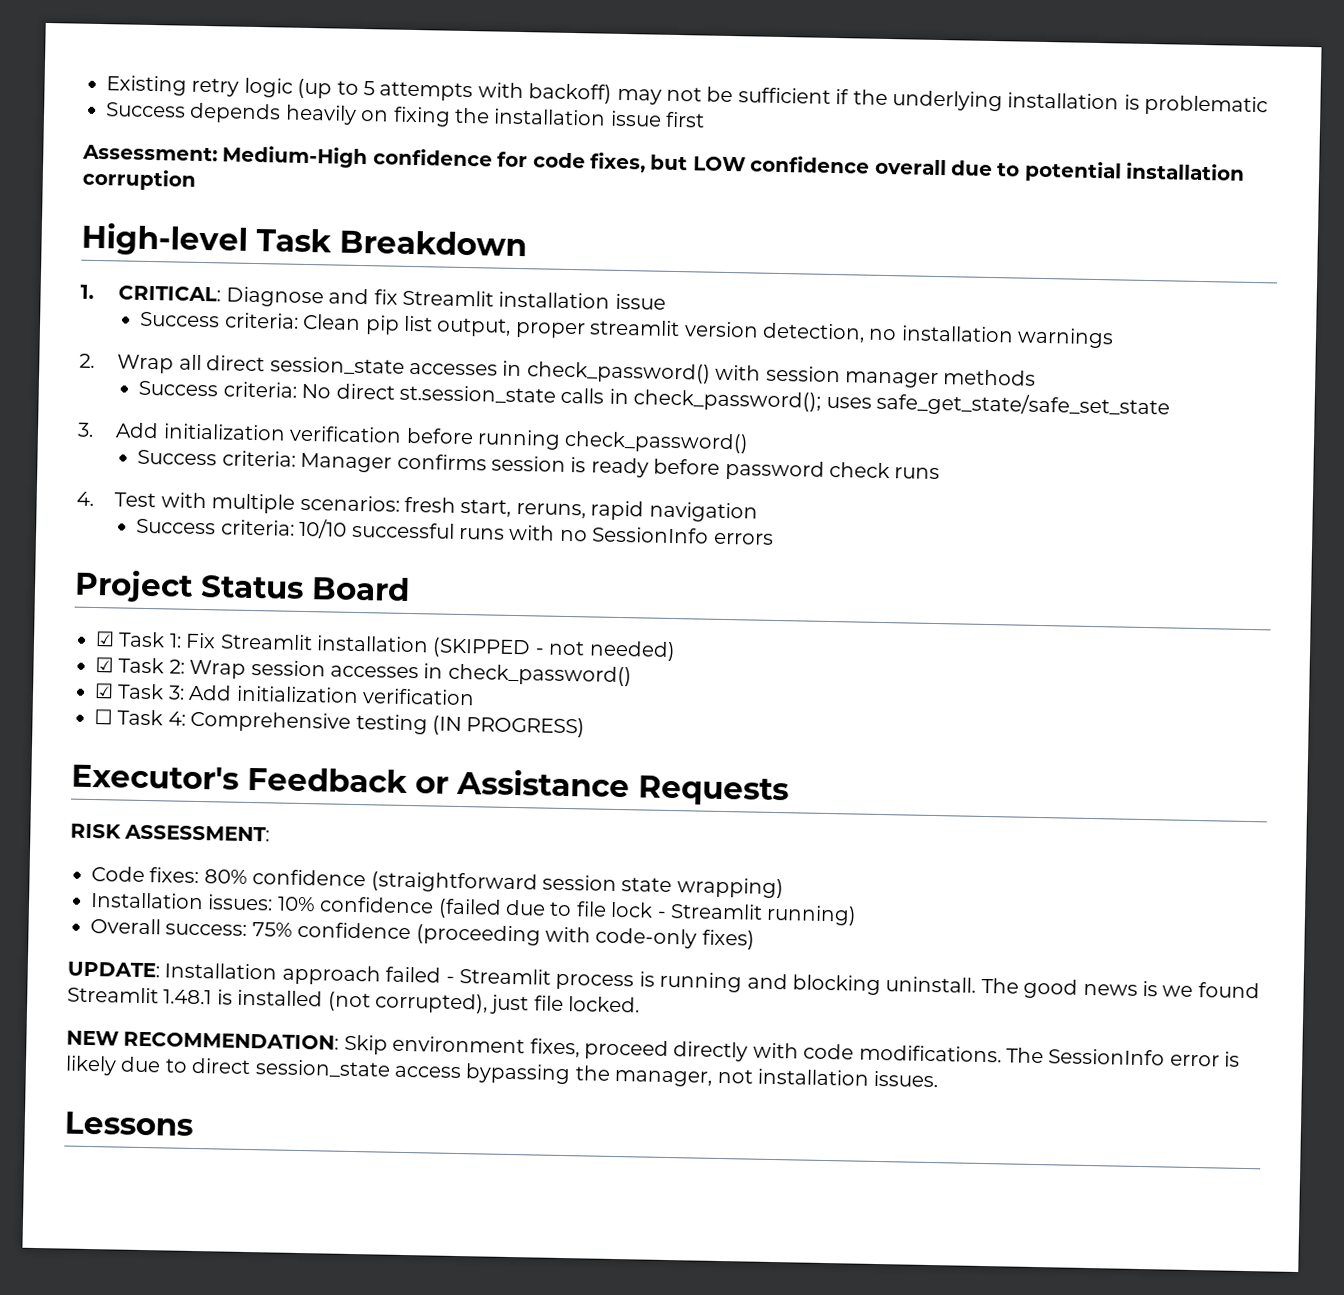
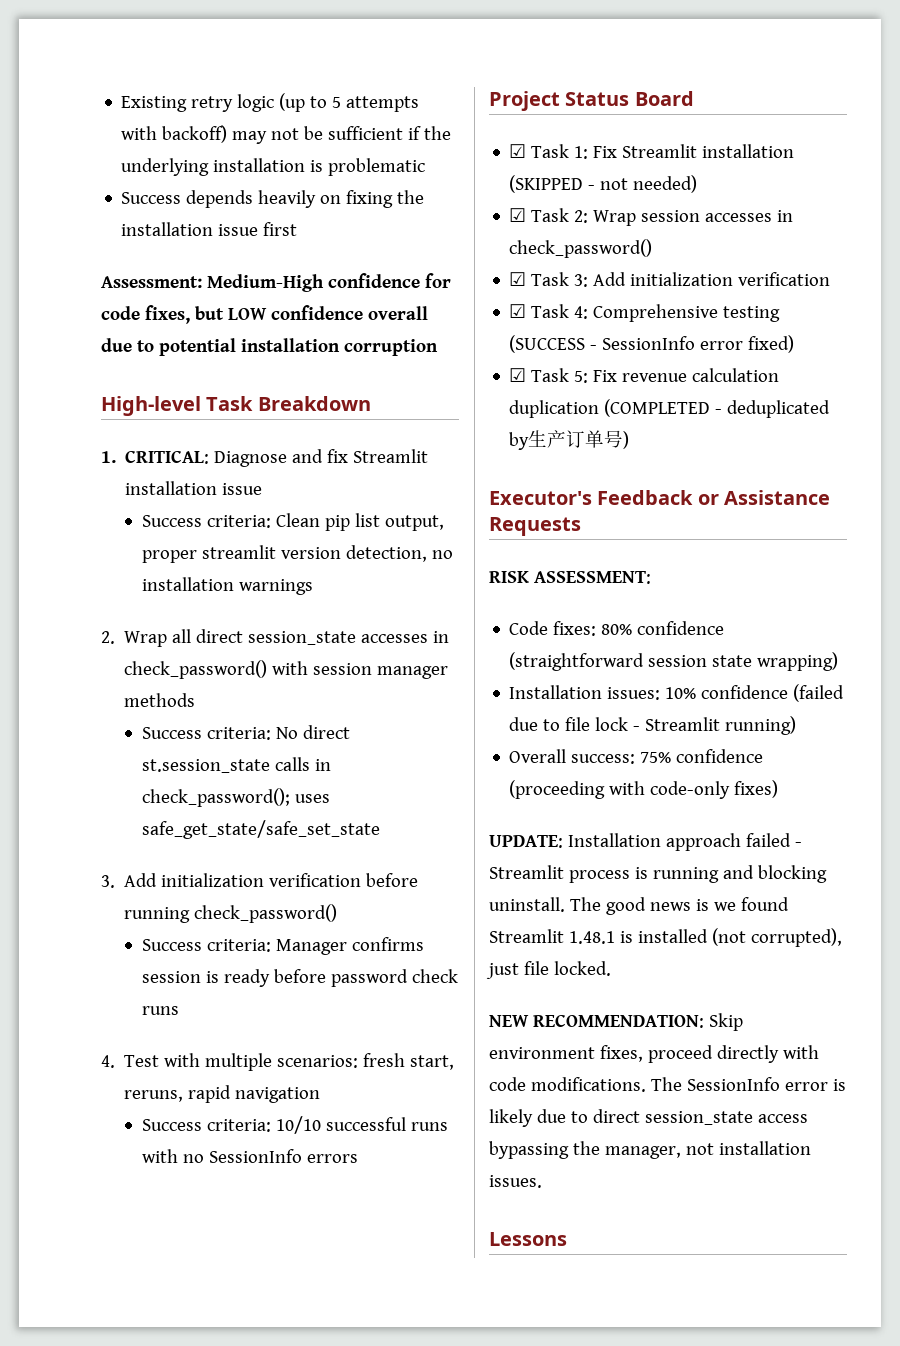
[94,709,113,725] ☐ -> [509,304,527,318] ☑
[432,715,586,738] (IN PROGRESS) -> [509,335,795,353] [509,368,780,383] [509,399,831,418] [509,430,630,450] (SUCCESS - SessionInfo error fixed) // ☑ Task 5: Fix revenue calculation duplication (COMPLETED - deduplicated by生产订单号)

